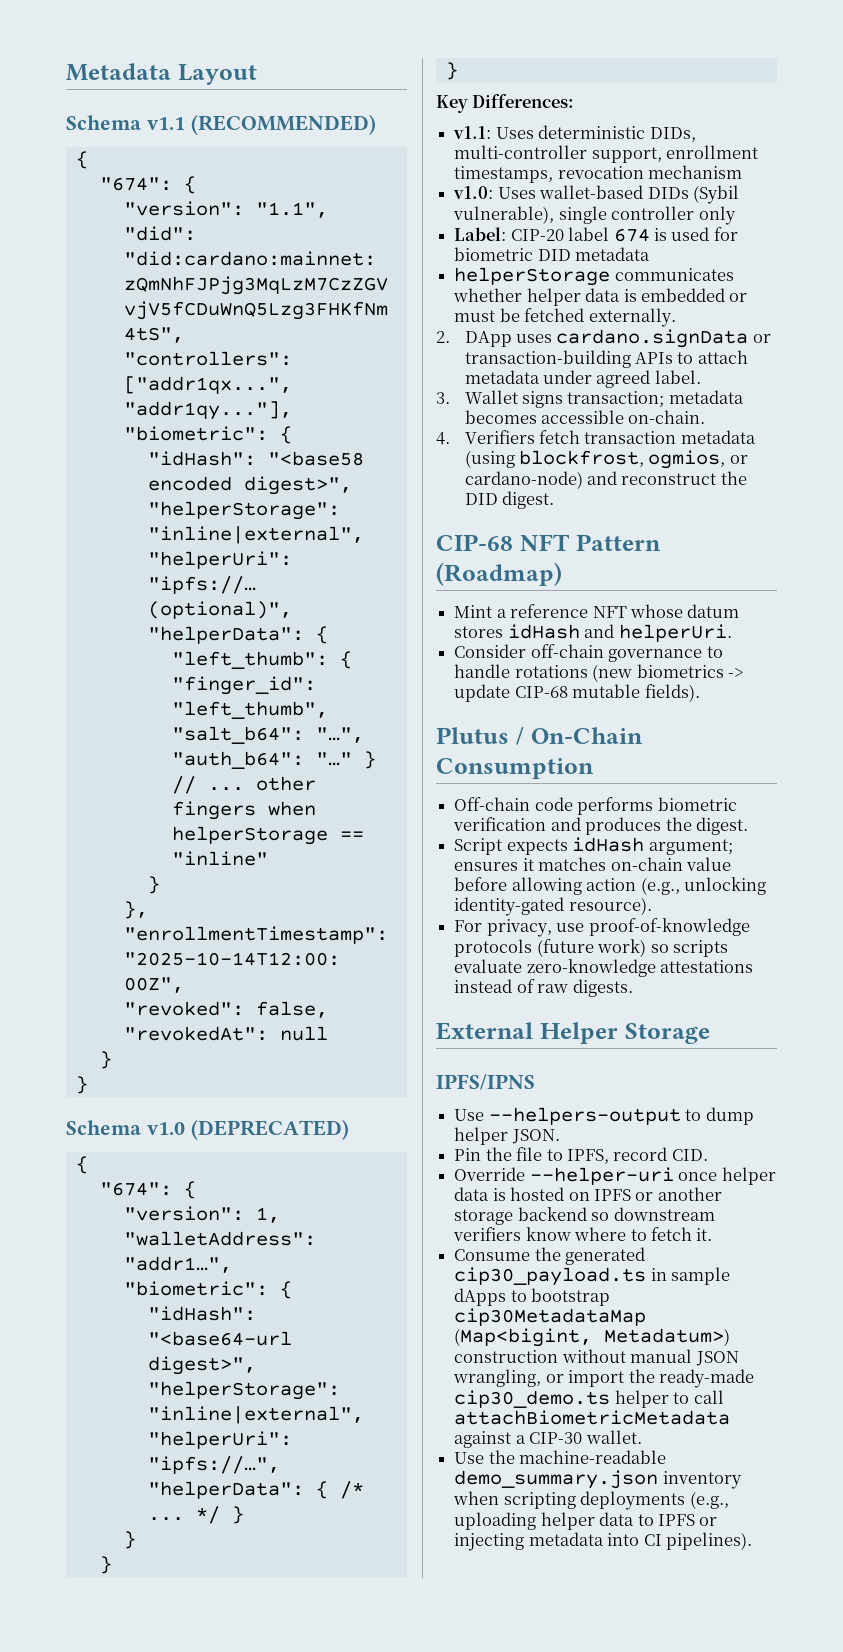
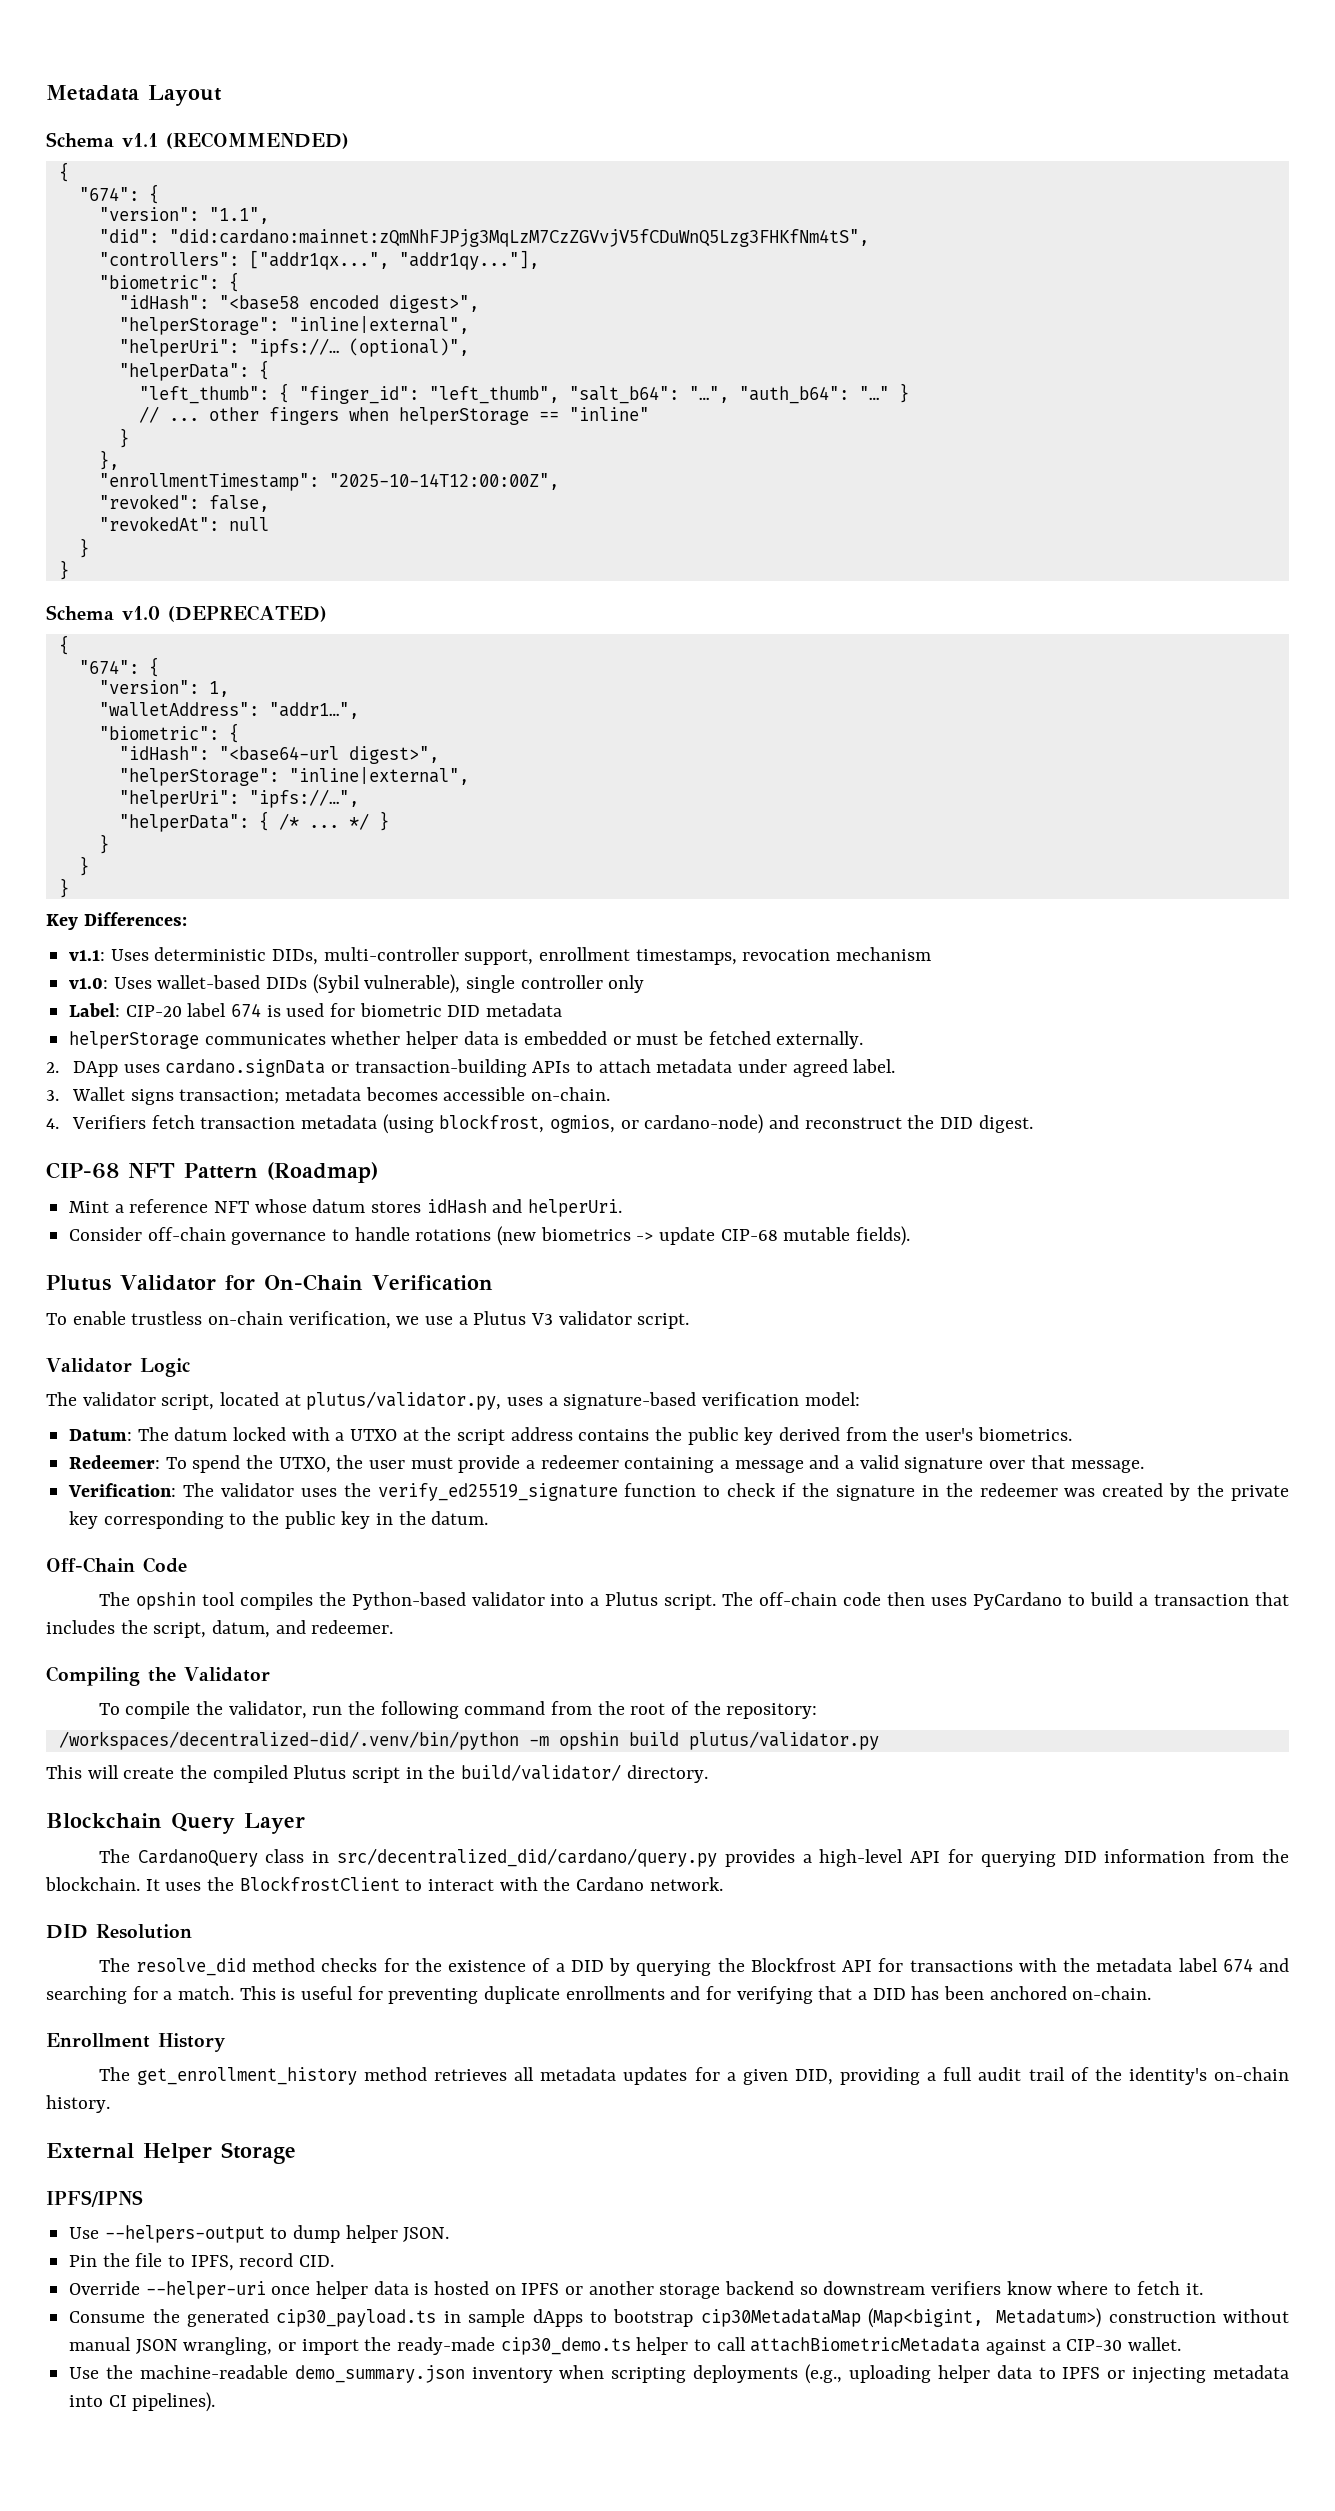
[515,726,643,745] [436,758,594,779] [454,797,737,815] [453,817,748,835] [454,837,733,855] [454,857,731,871] [454,877,766,895] [454,897,652,916] [454,918,750,937] [454,939,728,957] [454,959,754,977] [454,979,633,997] / On-Chain Consumption // Off-chain code performs biometric verification and produces the digest. // Script expects idHash argument; ensures it matches on-chain value before allowing action (e.g., unlocking identity-gated resource). // For privacy, use proof-of-knowledge protocols (future work) so scripts evaluate zero-knowledge attestations instead of raw digests. -> [120,1274,493,1291] [46,1311,690,1329] [46,1358,190,1377] [46,1391,860,1410] [69,1427,1072,1445] [69,1455,1144,1473] [68,1483,1290,1501] [69,1511,489,1529] [46,1557,187,1573] [98,1592,1289,1610] [46,1620,394,1638] [46,1666,270,1686] [98,1701,818,1719] [58,1731,879,1750] [46,1764,708,1783] [46,1813,305,1834] [98,1848,1290,1867] [45,1876,723,1891] [46,1924,192,1939] [98,1958,1290,1976] [46,1986,1152,2004] [46,2033,226,2052] [98,2067,1289,2085] [46,2095,110,2113] Validator for On-Chain Verification // To enable trustless on-chain verification, we use a Plutus V3 validator script. // Validator Logic // The validator script, located at plutus/validator.py, uses a signature-based verification model: // Datum: The datum locked with a UTXO at the script address contains the public key derived from the user's biometrics. // Redeemer: To spend the UTXO, the user must provide a redeemer containing a message and a valid signature over that message. // Verification: The validator uses the verify_ed25519_signature function to check if the signature in the redeemer was created by the private key corresponding to the public key in the datum. // Off-Chain Code // The opshin tool compiles the Python-based validator into a Plutus script. The off-chain code then uses PyCardano to build a transaction that includes the script, datum, and redeemer. // Compiling the Validator // To compile the validator, run the following command from the root of the repository: // /workspaces/decentralized-did/.venv/bin/python -m opshin build plutus/validator.py // This will create the compiled Plutus script in the build/validator/ directory. // Blockchain Query Layer // The CardanoQuery class in src/decentralized_did/cardano/query.py provides a high-level API for querying DID information from the blockchain. It uses the BlockfrostClient to interact with the Cardano network. // DID Resolution // The resolve_did method checks for the existence of a DID by querying the Blockfrost API for transactions with the metadata label 674 and searching for a match. This is useful for preventing duplicate enrollments and for verifying that a DID has been anchored on-chain. // Enrollment History // The get_enrollment_history method retrieves all metadata updates for a given DID, providing a full audit trail of the identity's on-chain history.

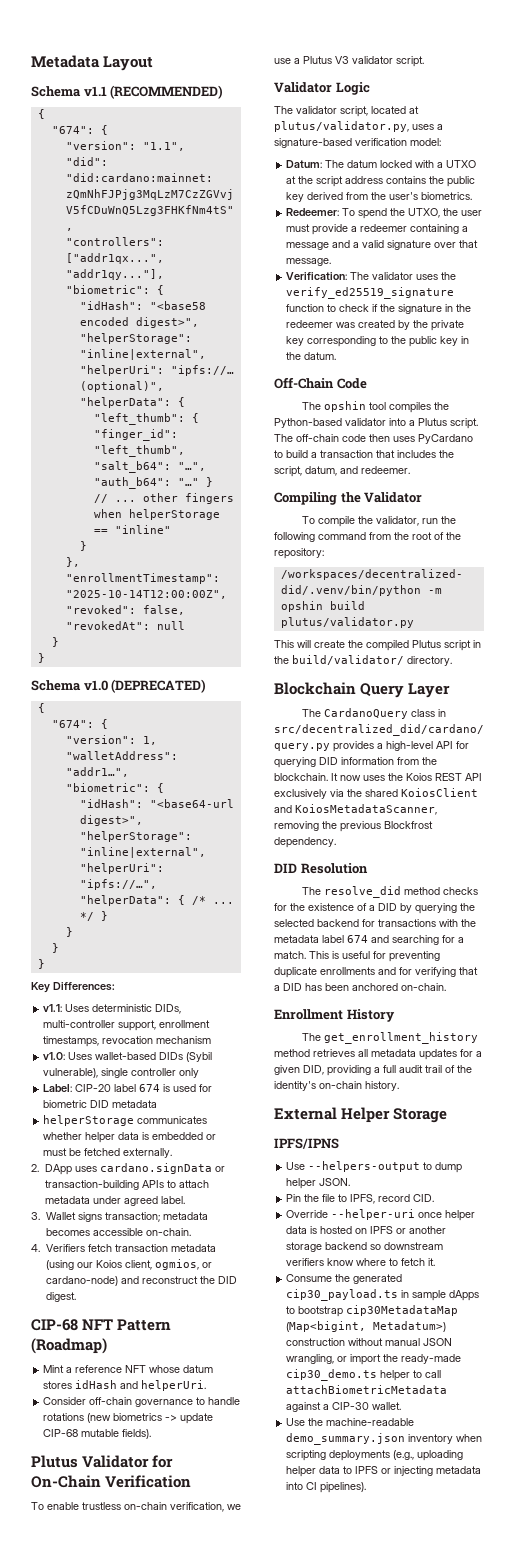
[439,1114,545,1133] blockfrost, -> [76,1260,152,1270] our Koios client,
[165,1876,723,1891] uses the BlockfrostClient to interact with the Cardano network. -> [340,773,482,781] [274,788,478,799] [274,804,437,815] [274,821,433,832] [274,837,336,848] now uses the Koios REST API exclusively via the shared KoiosClient and KoiosMetadataScanner, removing the previous Blockfrost dependency.
[750,1958,873,1972] Blockfrost API -> [274,919,359,927] selected backend

